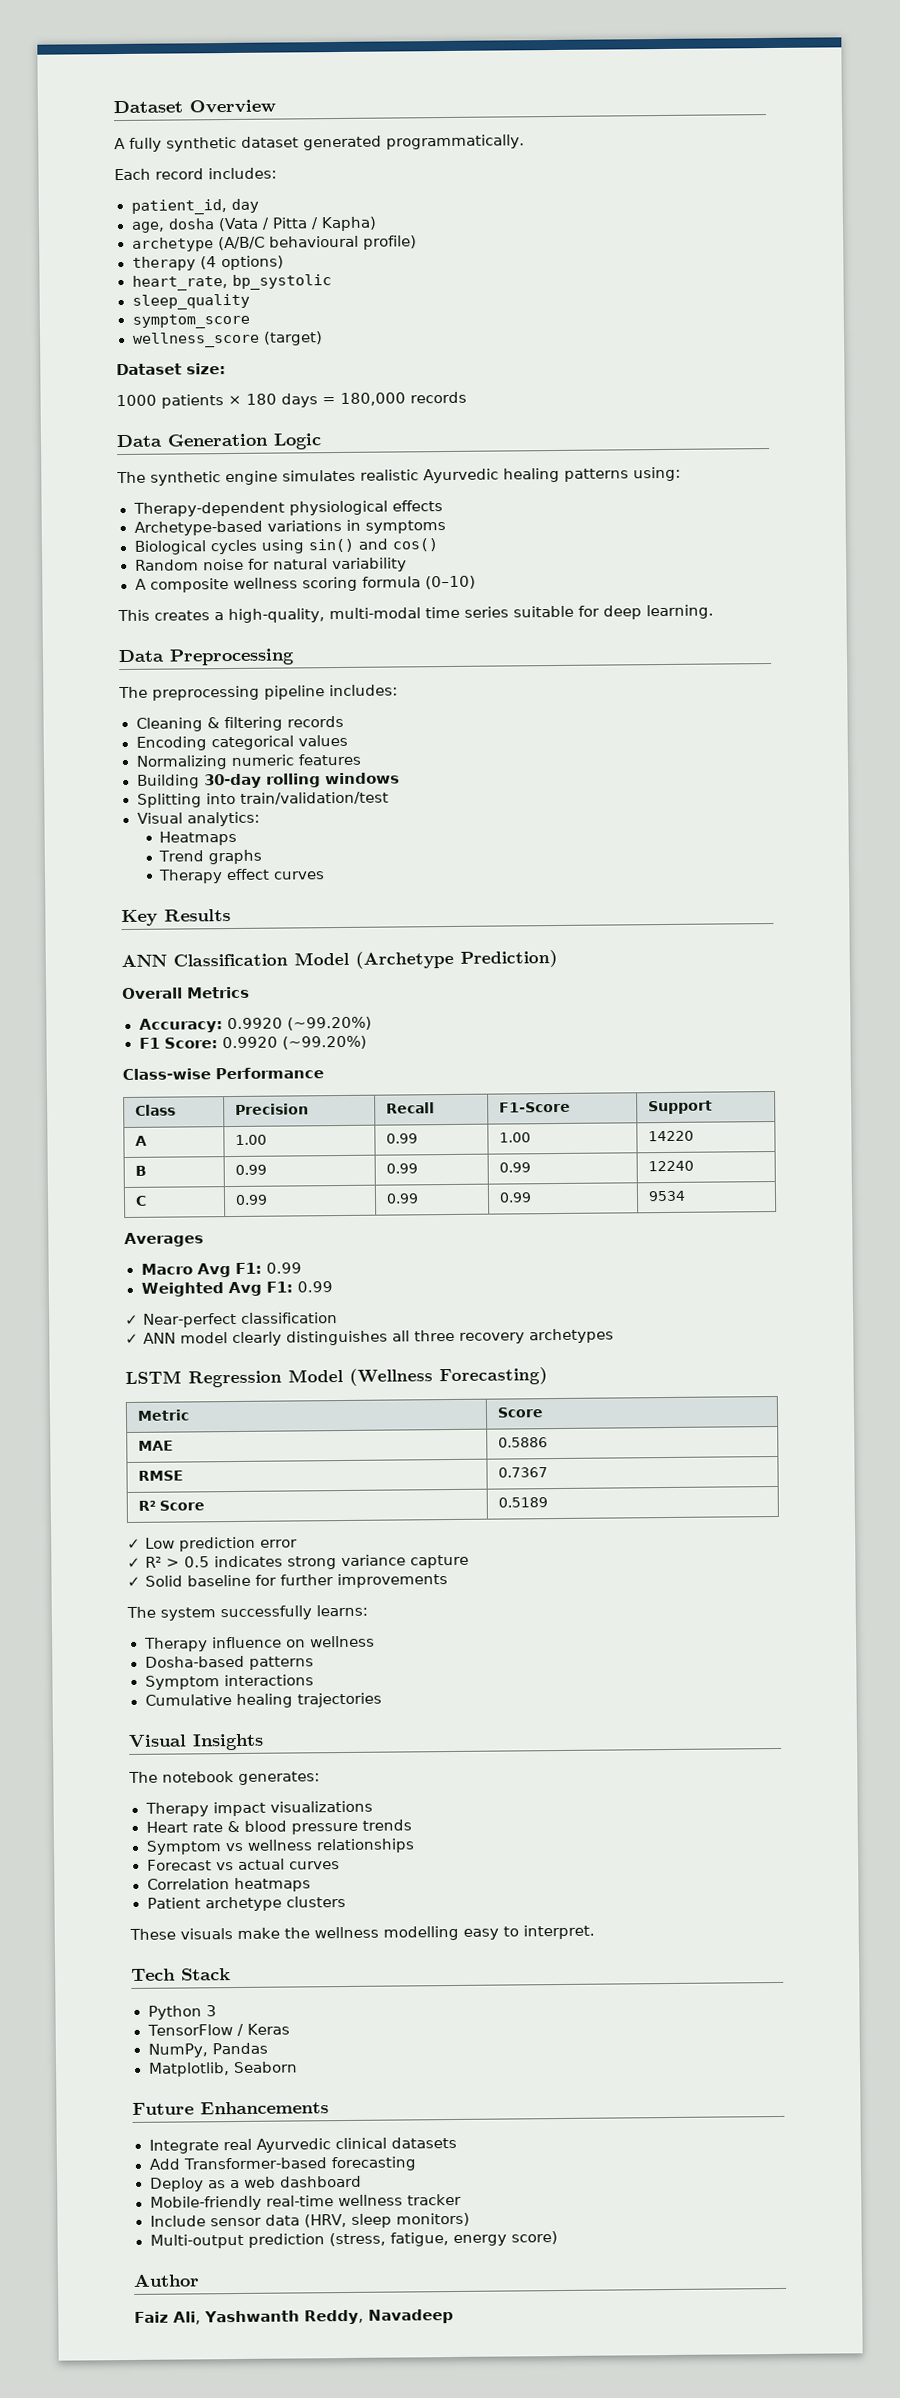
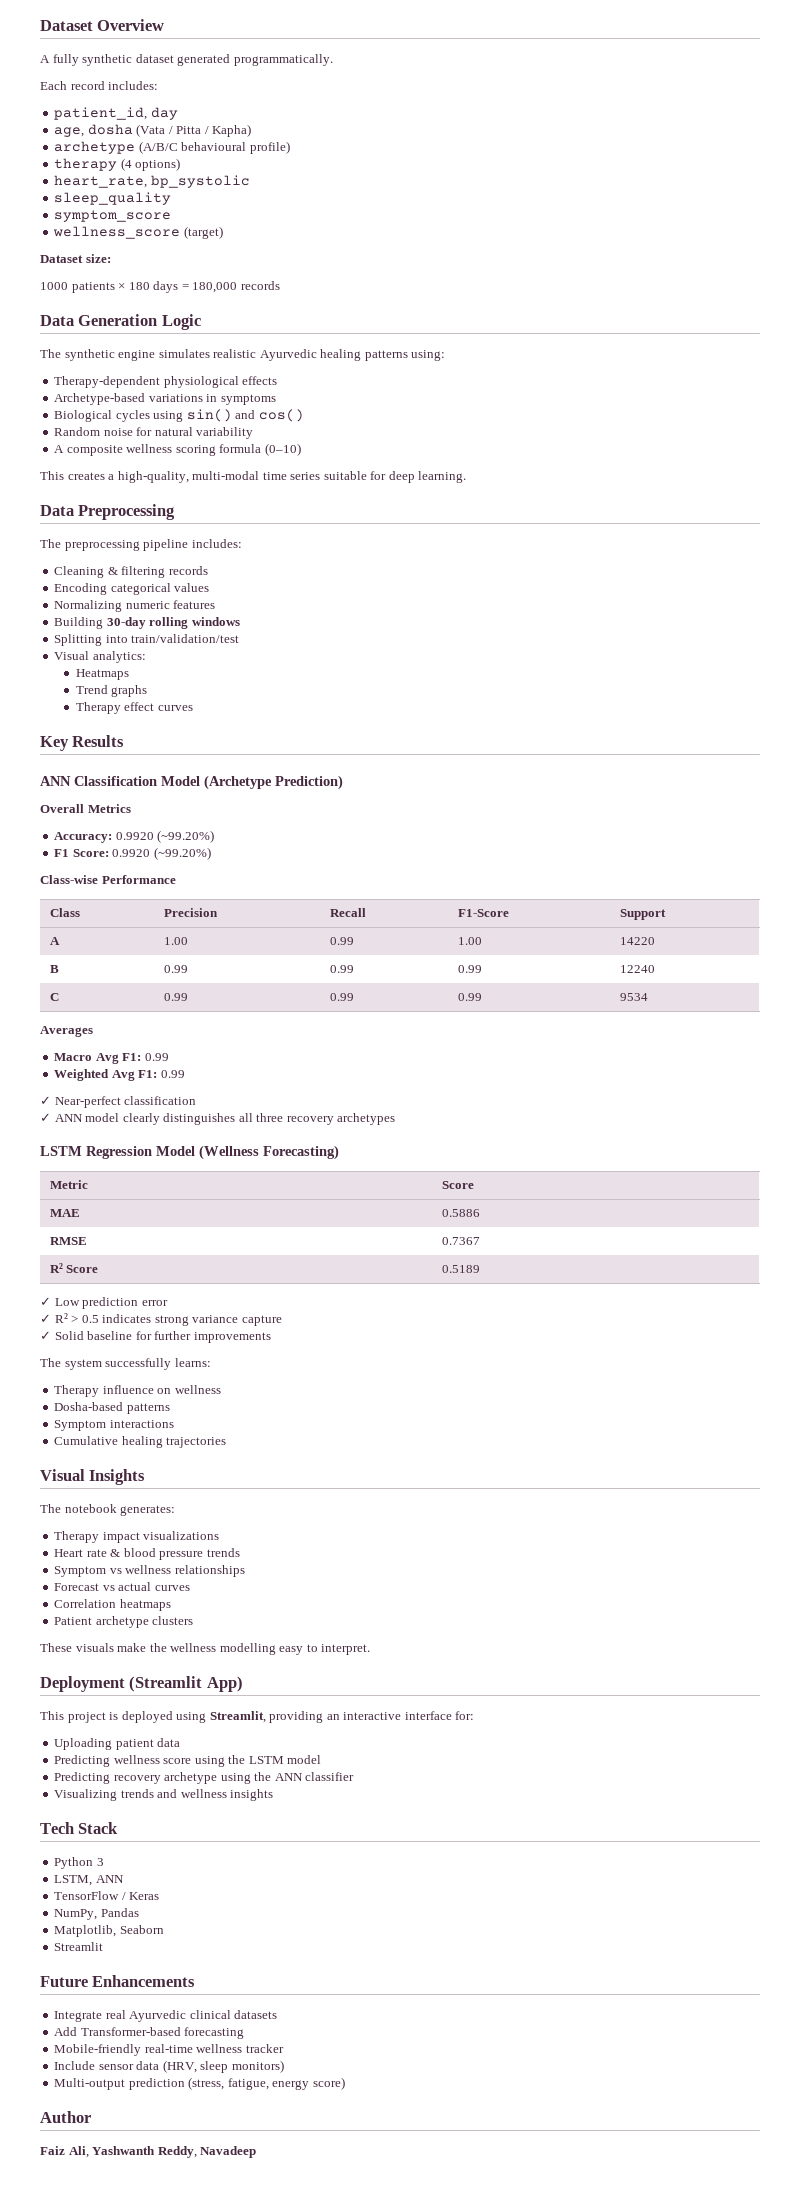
(595, 1932) none -> [40,1676,243,1692] [40,1711,475,1723] [54,1738,181,1750] [54,1755,322,1767] [54,1772,355,1784] [54,1789,274,1801] // Deployment (Streamlit App) // This project is deployed using Streamlit, providing an interactive interface for: // Uploading patient data // Predicting wellness score using the LSTM model // Predicting recovery archetype using the ANN classifier // Visualizing trends and wellness insights
(217, 2011) none -> [54,1875,124,1886] // LSTM, ANN
(298, 2067) none -> [54,1942,104,1951] // Streamlit
[149,2175,362,2192] // Deploy as a web dashboard -> (245, 2033) none

